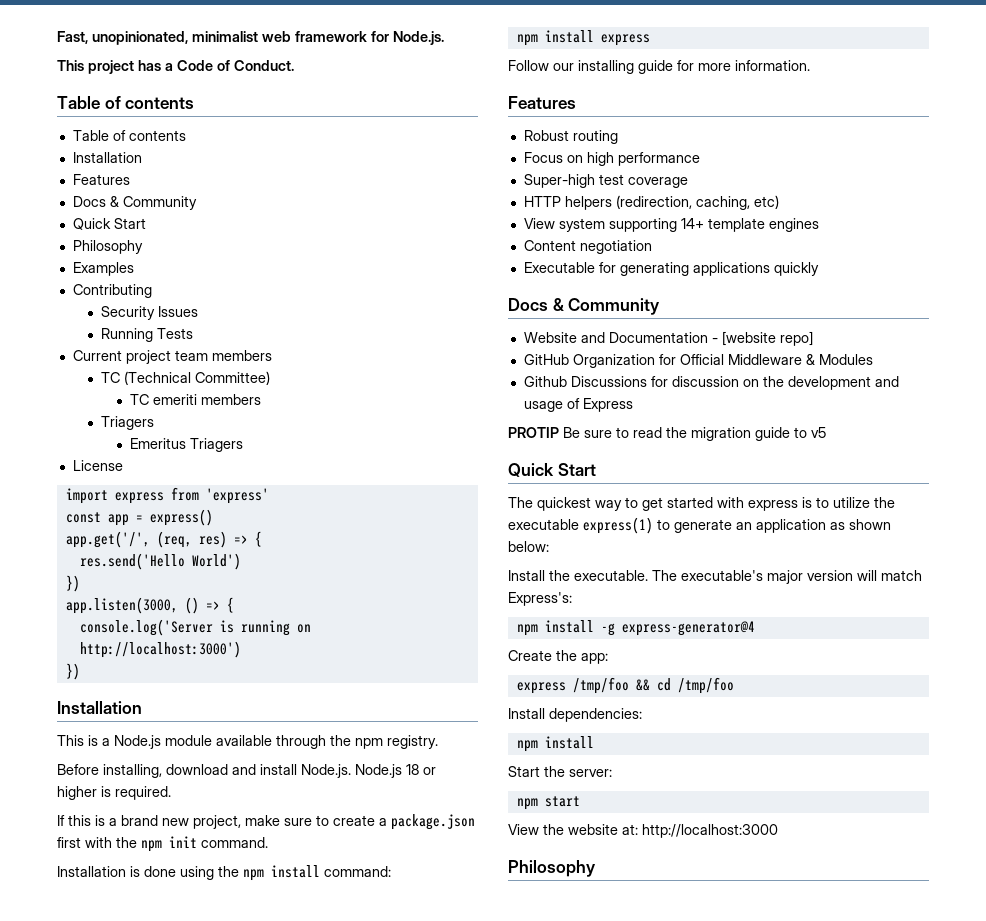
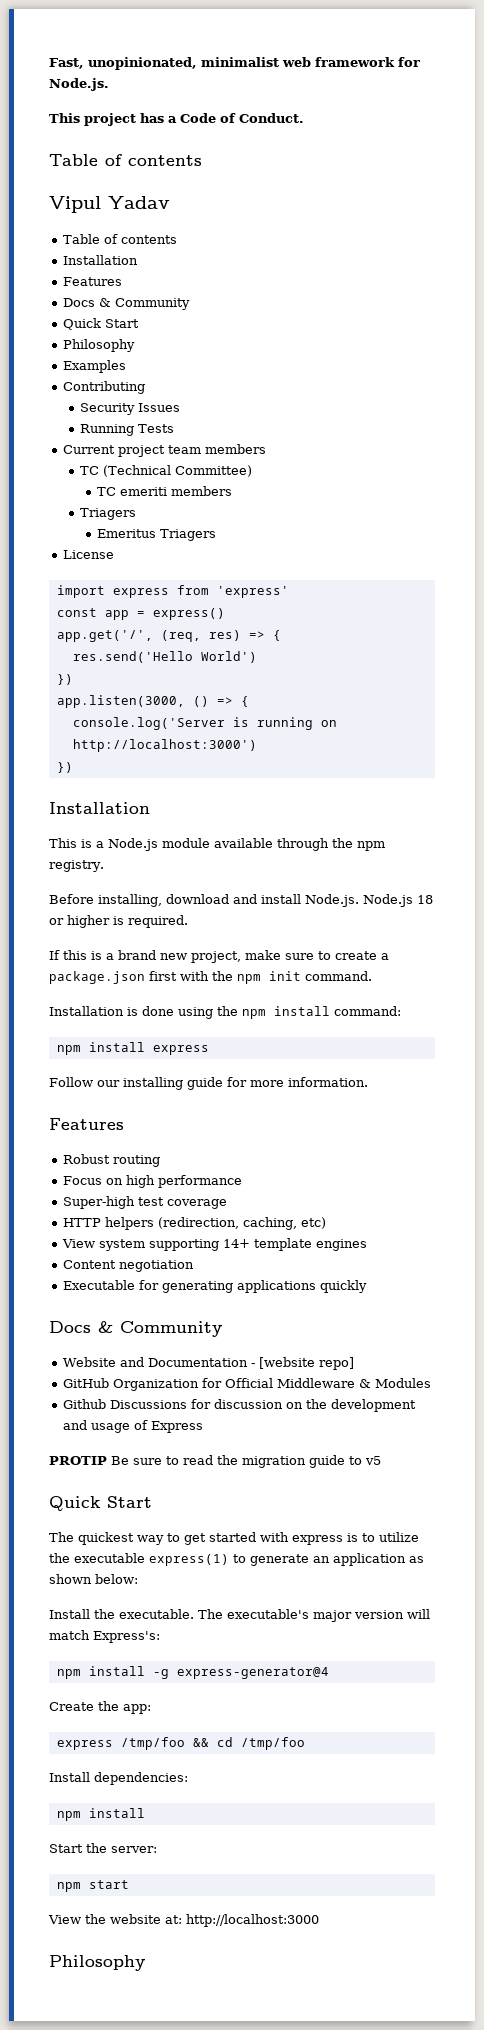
(195, 103) none -> [49,196,170,213] // Vipul Yadav

